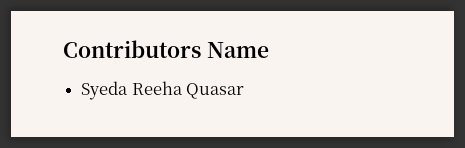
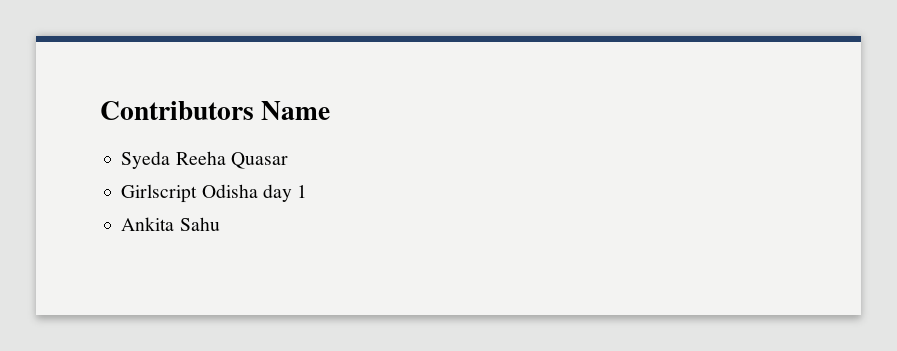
(245, 91) none -> [121,184,308,203] [121,217,220,231] // Girlscript Odisha day 1 // Ankita Sahu

